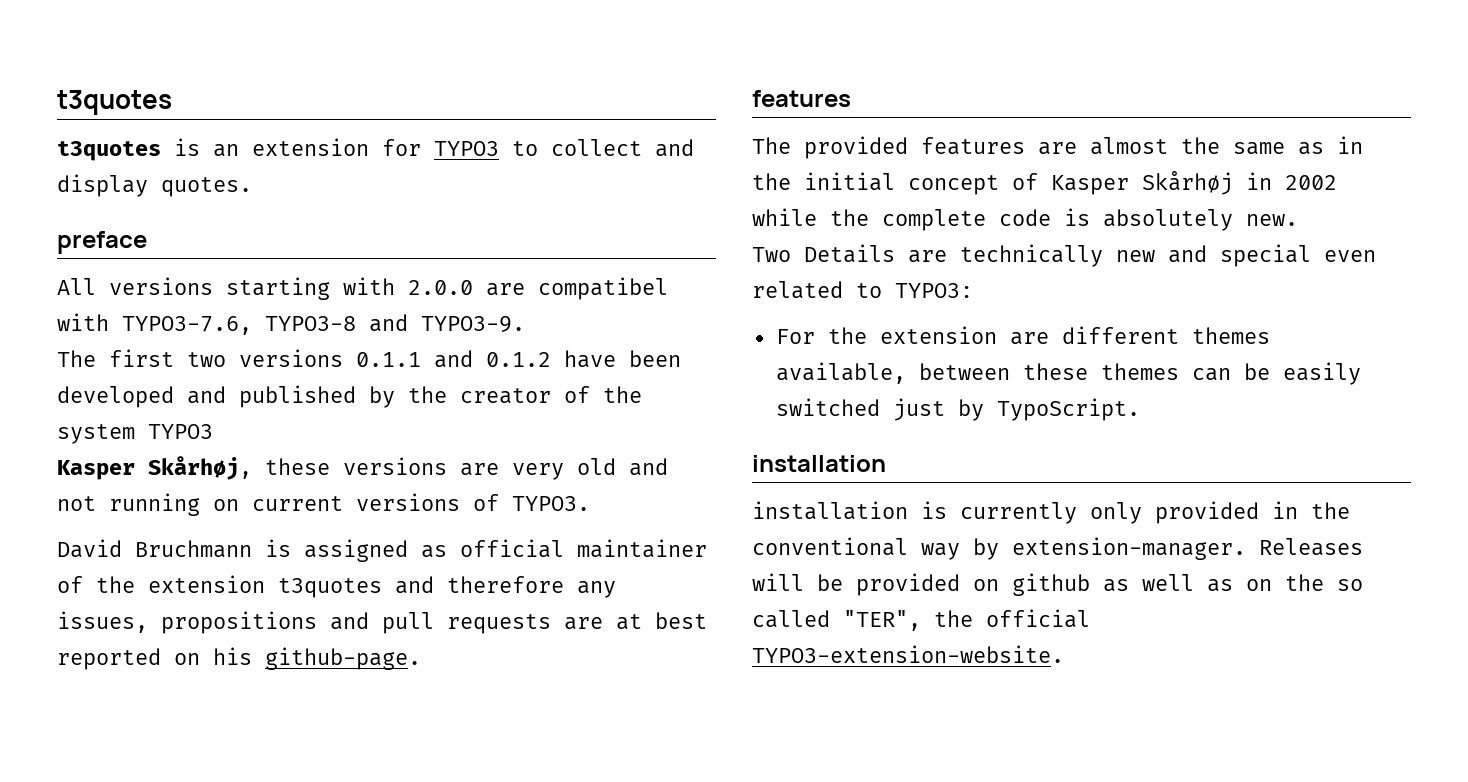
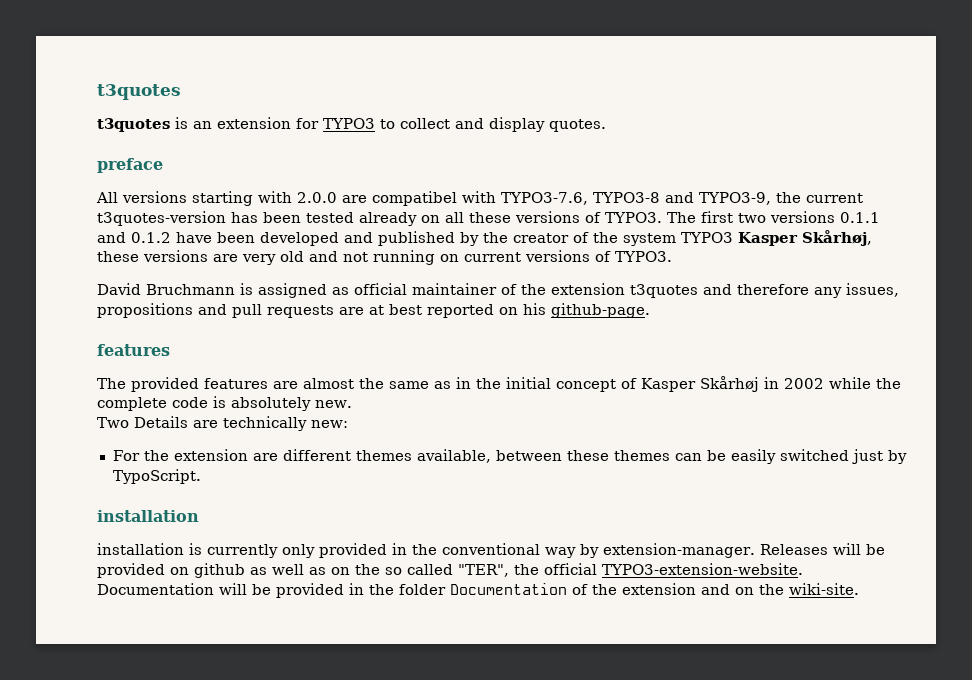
[421,316,525,333] TYPO3-9. // -> [699,192,863,205] [97,211,662,226] TYPO3-9, the current t3quotes-version has been tested already on all these versions of TYPO3.
(213, 431) // -> (733, 237) none
[1116,244,1376,267] [752,281,973,299] new and special even related to TYPO3: -> [311,420,348,428] new:
(1064, 654) none -> [97,583,859,598] Documentation will be provided in the folder Documentation of the extension and on the wiki-site.

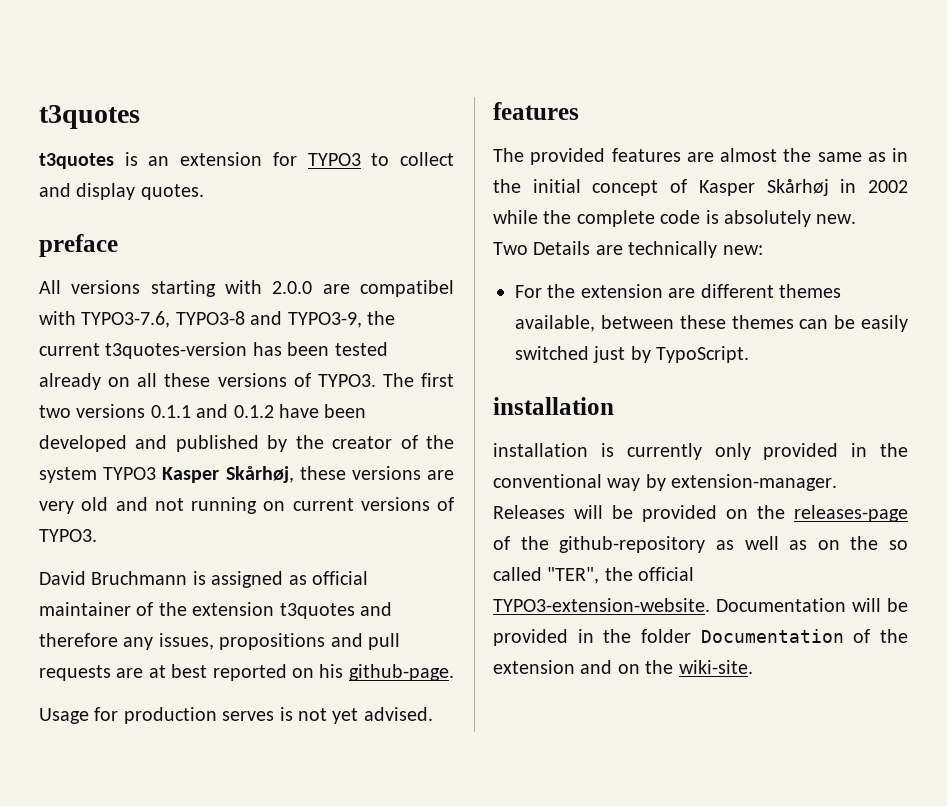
(650, 310) none -> [39,707,433,724] // Usage for production serves is not yet advised.
[194,563,245,578] github -> [757,505,908,522] [493,536,706,553] the releases-page of the github-repository

